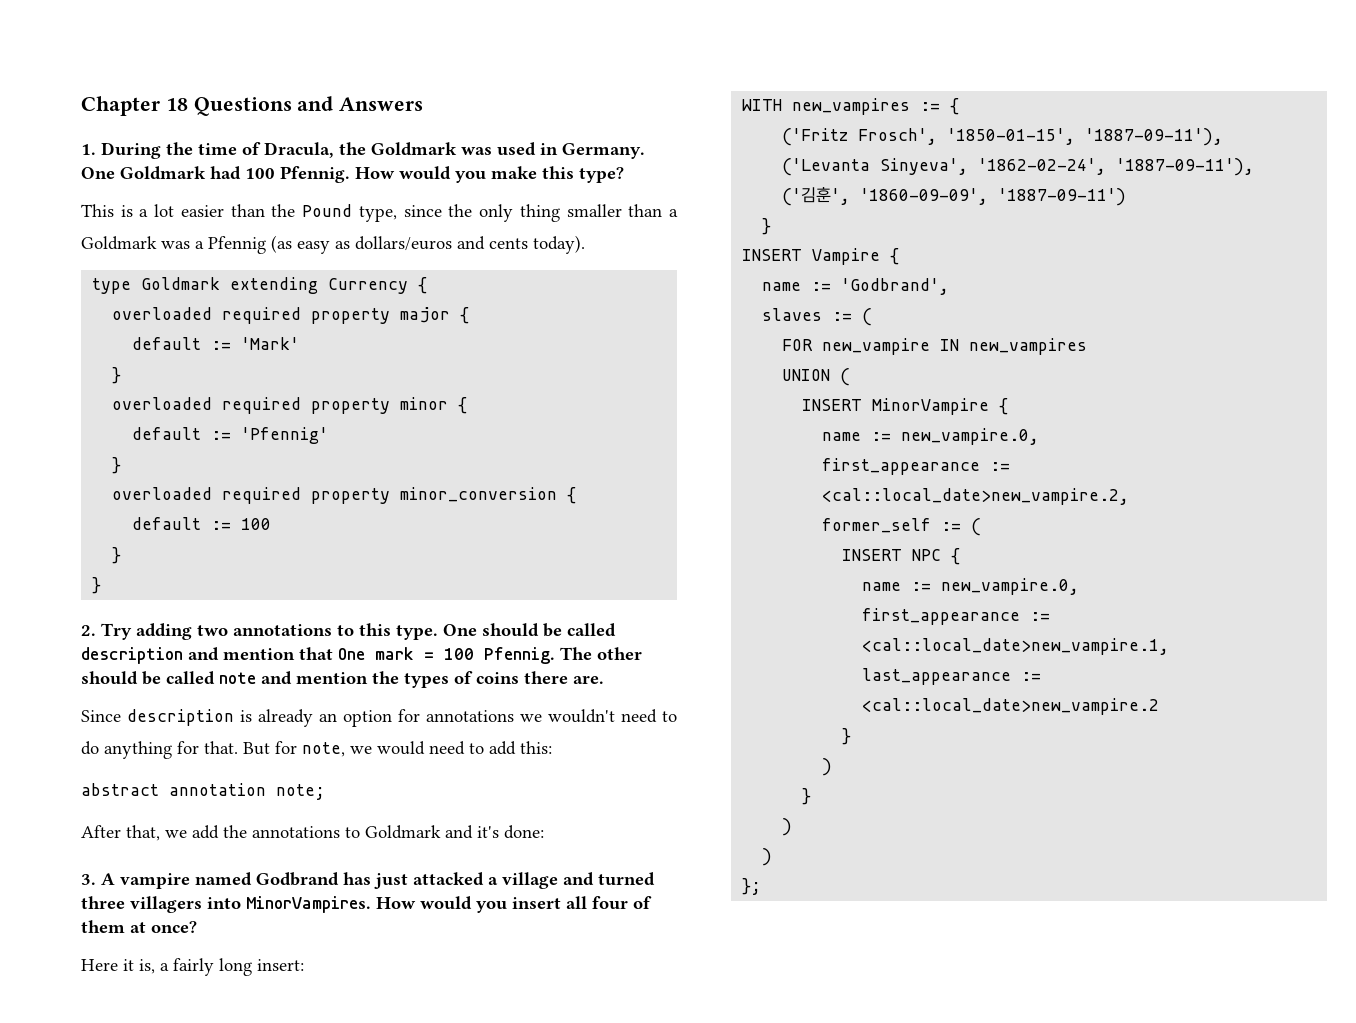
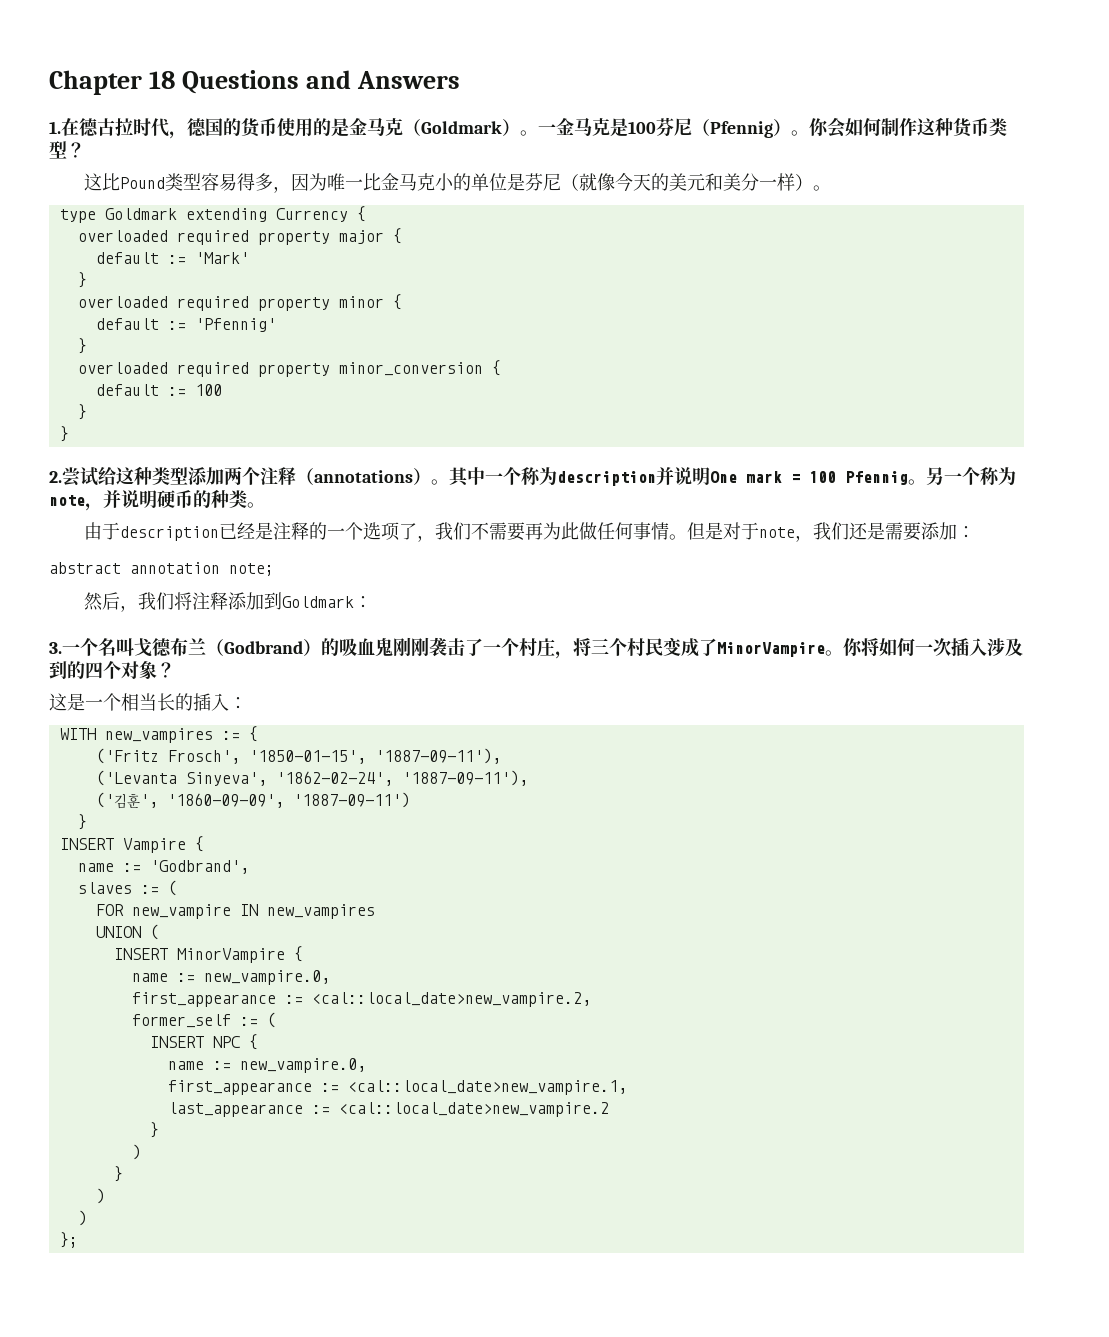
[101,142,645,159] [81,166,624,183] [81,204,679,222] [81,235,585,254] During the time of Dracula, the Goldmark was used in Germany. One Goldmark had 100 Pfennig. How would you make this type? // This is a lot easier than the Pound type, since the only thing smaller than a Goldmark was a Pfennig (as easy as dollars/euros and cents today). -> [61,117,1007,139] [49,141,85,159] [83,173,831,193] 在德古拉时代，德国的货币使用的是金马克（Goldmark）。一金马克是100芬尼（Pfennig）。你会如何制作这种货币类型？ // 这比Pound类型容易得多，因为唯一比金马克小的单位是芬尼（就像今天的美元和美分一样）。
[101,623,616,640] [81,647,642,664] [81,671,604,688] [81,709,677,727] [81,741,552,759] [81,783,325,800] [81,825,544,841] [81,872,655,889] [81,896,652,913] [81,920,197,933] [81,958,304,976] Try adding two annotations to this type. One should be called description and mention that One mark = 100 Pfennig. The other should be called note and mention the types of coins there are. // Since description is already an option for annotations we wouldn't need to do anything for that. But for note, we would need to add this: // abstract annotation note; // After that, we add the annotations to Goldmark and it's done: // 3. A vampire named Godbrand has just attacked a village and turned three villagers into MinorVampires. How would you insert all four of them at once? // Here it is, a fairly long insert: -> [62,466,1016,487] [49,489,265,511] [83,522,975,542] [49,562,274,576] [83,592,372,612] [49,637,1023,659] [49,661,175,679] [49,693,247,711] 尝试给这种类型添加两个注释（annotations）。其中一个称为description并说明One mark = 100 Pfennig。另一个称为note，并说明硬币的种类。 // 由于description已经是注释的一个选项了，我们不需要再为此做任何事情。但是对于note，我们还是需要添加： // abstract annotation note; // 然后，我们将注释添加到Goldmark： // 3.一个名叫戈德布兰（Godbrand）的吸血鬼刚刚袭击了一个村庄，将三个村民变成了MinorVampire。你将如何一次插入涉及到的四个对象？ // 这是一个相当长的插入：

